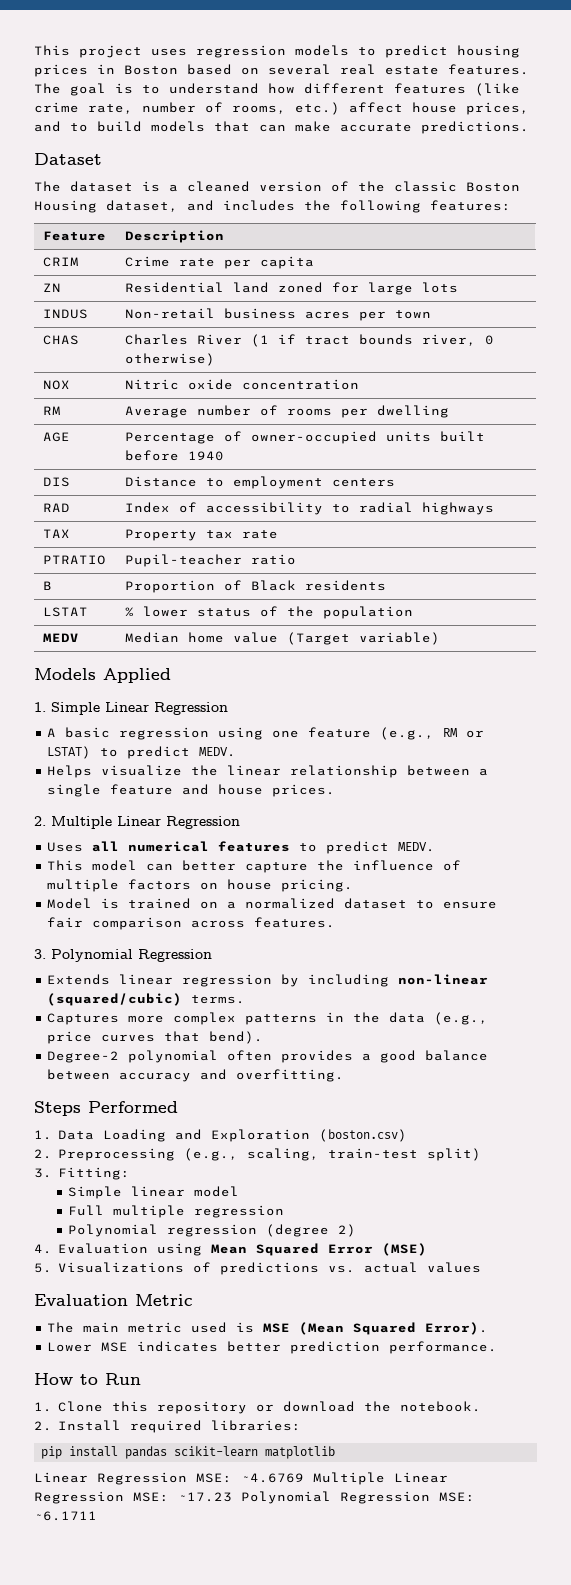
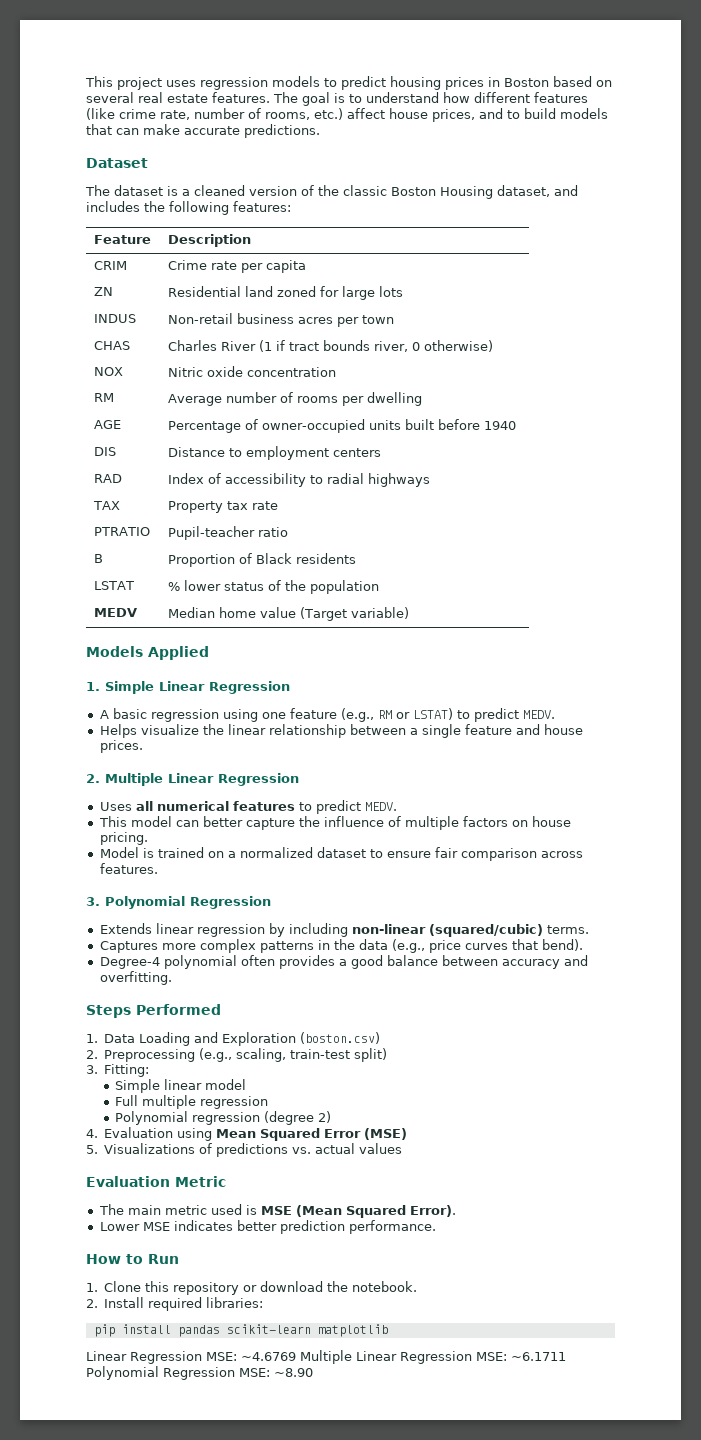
[47,1051,120,1063] Degree-2 -> [99,957,160,969] Degree-4
[178,1492,232,1502] ~17.23 -> [511,1352,566,1361] ~6.1711
[34,1511,97,1521] ~6.1711 -> [274,1368,313,1377] ~8.90

